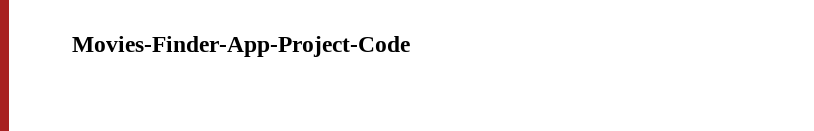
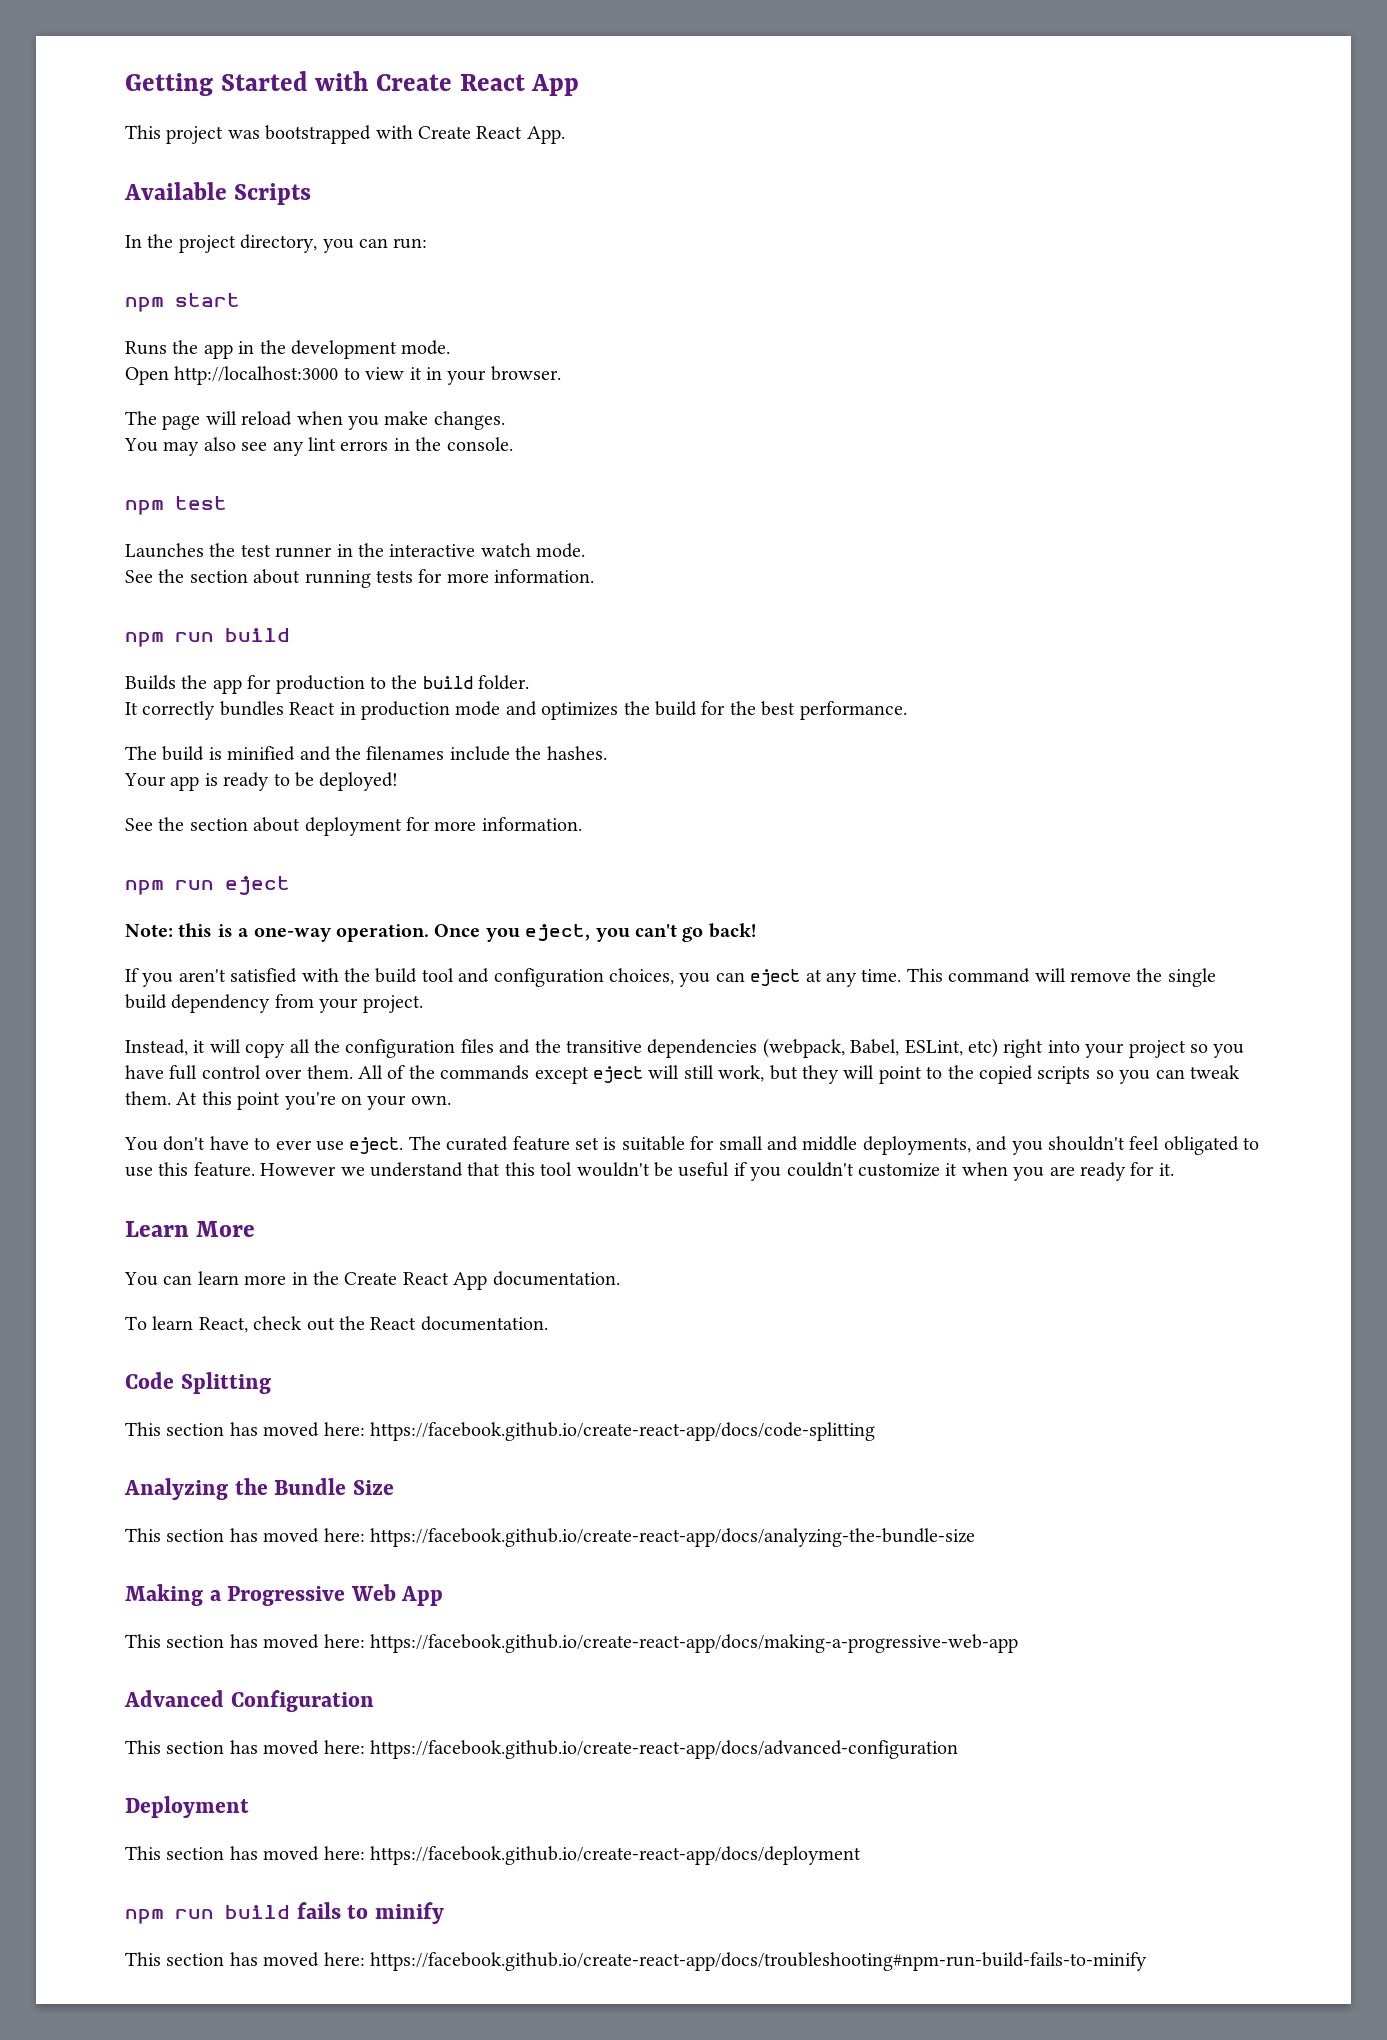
[72,36,410,57] Movies-Finder-App-Project-Code -> [125,71,580,96] [125,125,565,144] [124,182,312,205] [125,234,428,253] [125,293,240,312] [125,340,451,359] [125,366,561,385] [125,411,505,430] [124,437,513,456] [125,496,227,515] [125,543,586,558] [125,569,595,588] [125,628,290,647] [125,675,530,694] [125,701,907,720] [125,746,607,761] [124,772,399,791] [125,817,582,836] [125,876,290,895] [125,923,756,942] [125,968,1216,987] [125,994,423,1013] [125,1038,1245,1058] [125,1065,1240,1084] [125,1091,451,1110] [124,1136,1260,1155] [125,1162,1174,1181] [125,1221,256,1237] [124,1271,620,1290] [125,1316,548,1333] [125,1372,271,1394] [125,1422,875,1441] [124,1478,394,1500] [125,1528,975,1547] [125,1584,444,1606] [125,1634,1018,1653] [124,1690,374,1712] [125,1740,958,1759] [125,1796,249,1818] [125,1846,861,1865] [125,1902,444,1924] [125,1952,1147,1971] Getting Started with Create React App // This project was bootstrapped with Create React App. // Available Scripts // In the project directory, you can run: // npm start // Runs the app in the development mode. // Open http://localhost:3000 to view it in your browser. // The page will reload when you make changes. // You may also see any lint errors in the console. // npm test // Launches the test runner in the interactive watch mode. // See the section about running tests for more information. // npm run build // Builds the app for production to the build folder. // It correctly bundles React in production mode and optimizes the build for the best performance. // The build is minified and the filenames include the hashes. // Your app is ready to be deployed! // See the section about deployment for more information. // npm run eject // Note: this is a one-way operation. Once you eject, you can't go back! // If you aren't satisfied with the build tool and configuration choices, you can eject at any time. This command will remove the single build dependency from your project. // Instead, it will copy all the configuration files and the transitive dependencies (webpack, Babel, ESLint, etc) right into your project so you have full control over them. All of the commands except eject will still work, but they will point to the copied scripts so you can tweak them. At this point you're on your own. // You don't have to ever use eject. The curated feature set is suitable for small and middle deployments, and you shouldn't feel obligated to use this feature. However we understand that this tool wouldn't be useful if you couldn't customize it when you are ready for it. // Learn More // You can learn more in the Create React App documentation. // To learn React, check out the React documentation. // Code Splitting // This section has moved here: https://facebook.github.io/create-react-app/docs/code-splitting // Analyzing the Bundle Size // This section has moved here: https://facebook.github.io/create-react-app/docs/analyzing-the-bundle-size // Making a Progressive Web App // This section has moved here: https://facebook.github.io/create-react-app/docs/making-a-progressive-web-app // Advanced Configuration // This section has moved here: https://facebook.github.io/create-react-app/docs/advanced-configuration // Deployment // This section has moved here: https://facebook.github.io/create-react-app/docs/deployment // npm run build fails to minify // This section has moved here: https://facebook.github.io/create-react-app/docs/troubleshooting#npm-run-build-fails-to-minify

